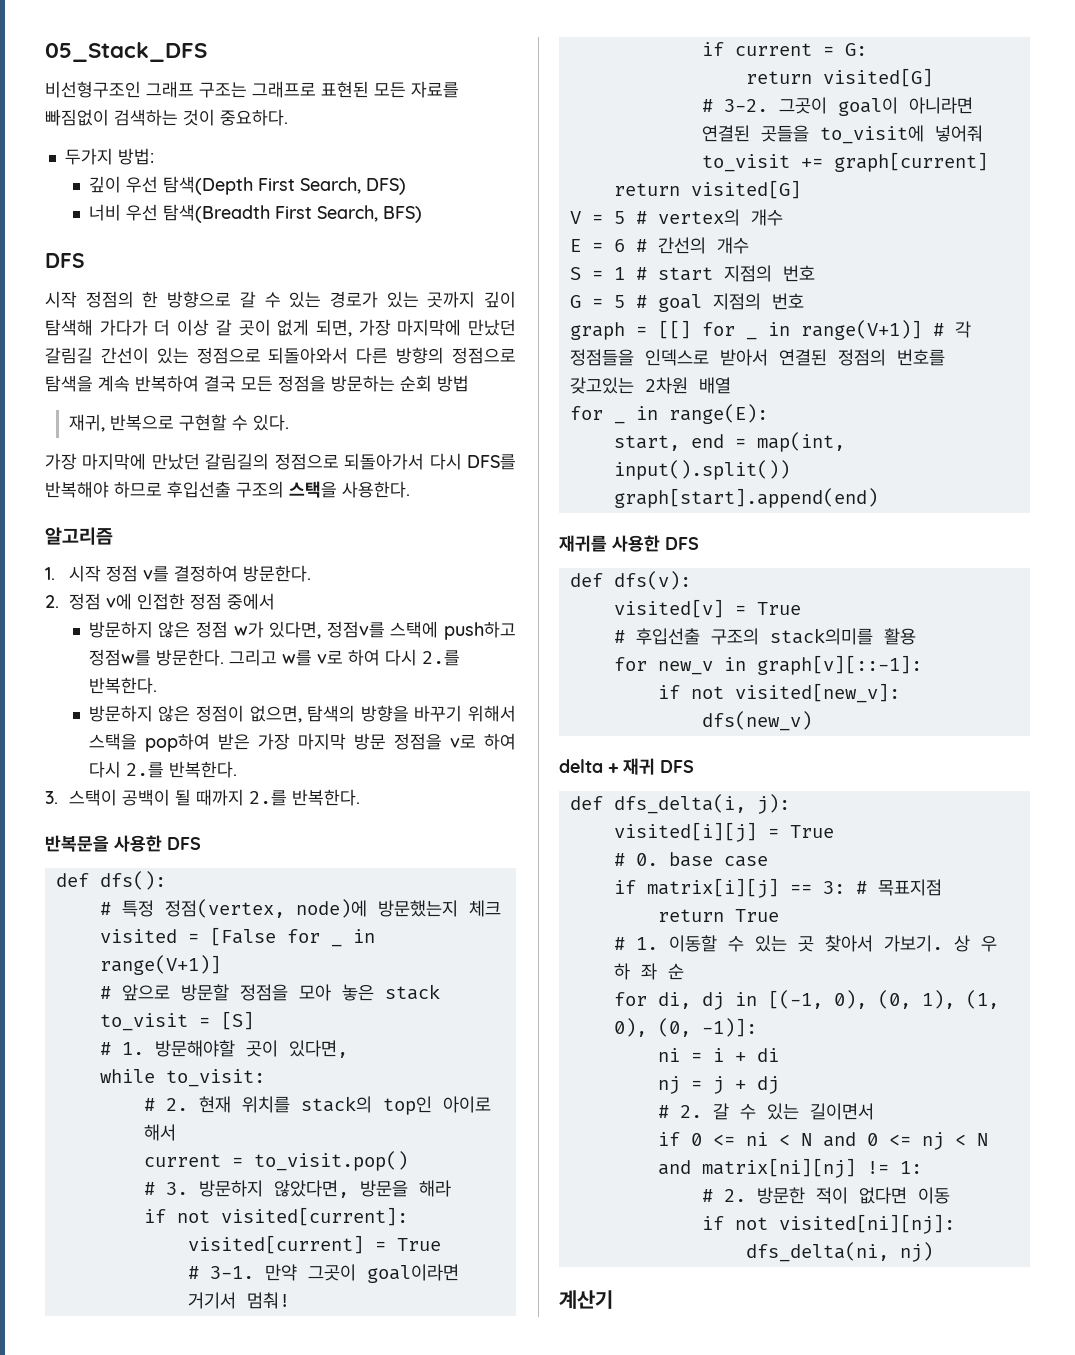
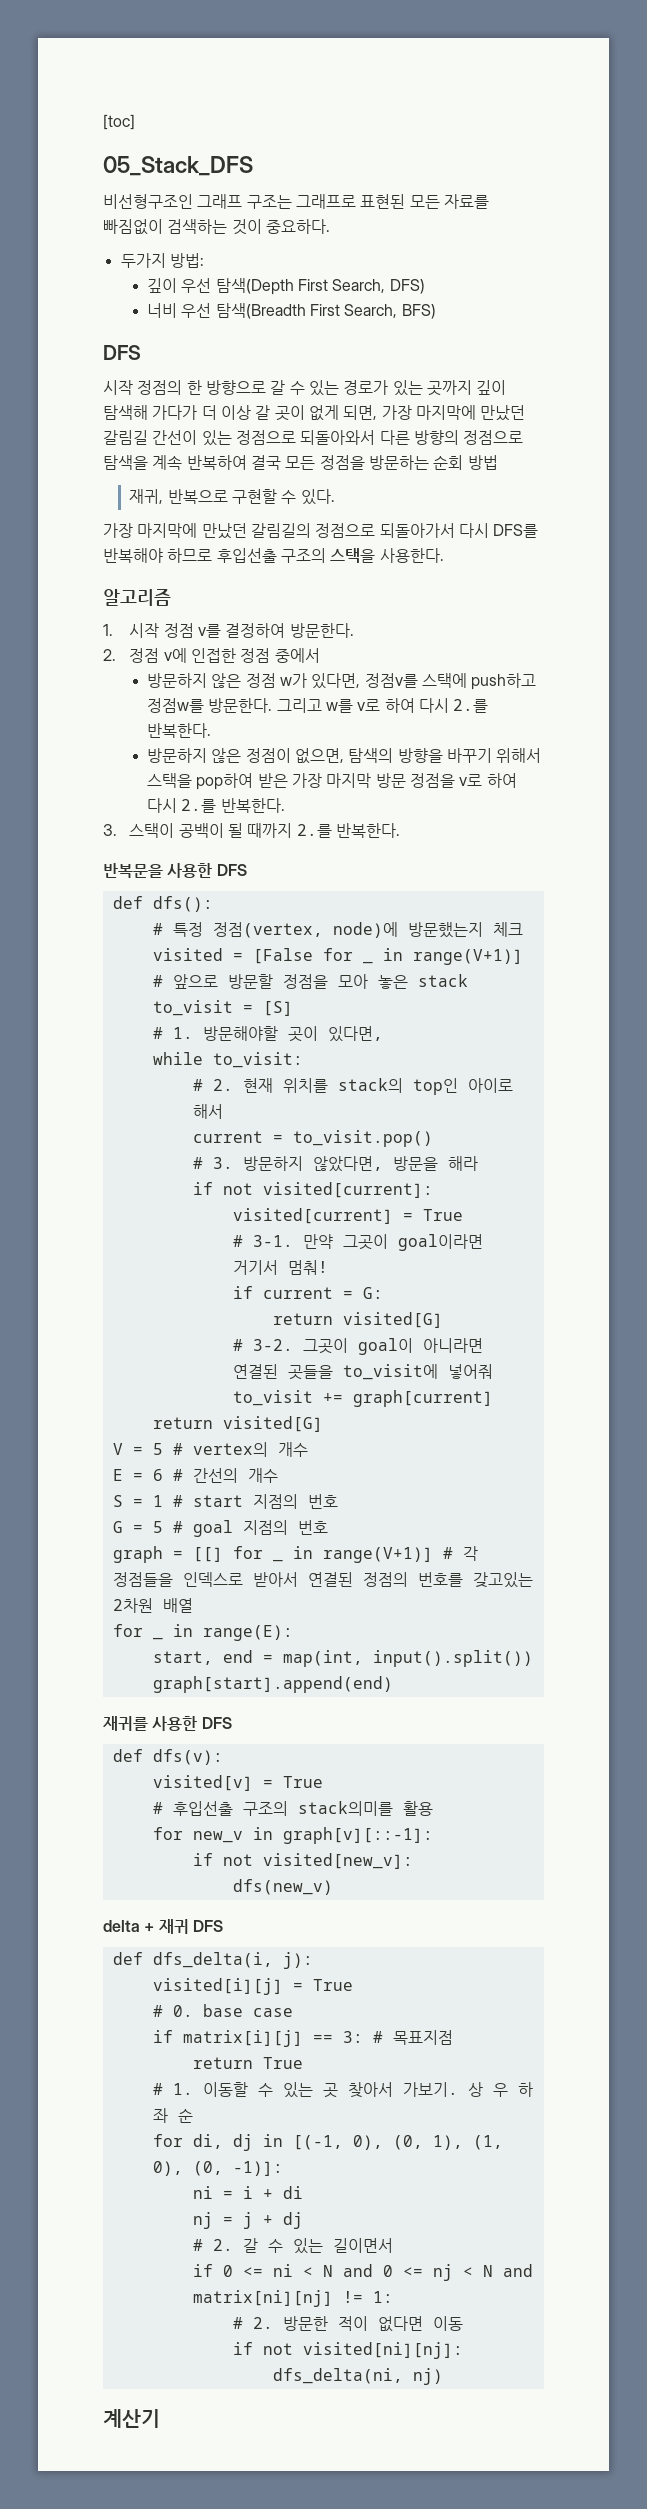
(45, 52) none -> [103,114,135,130] [toc] //

